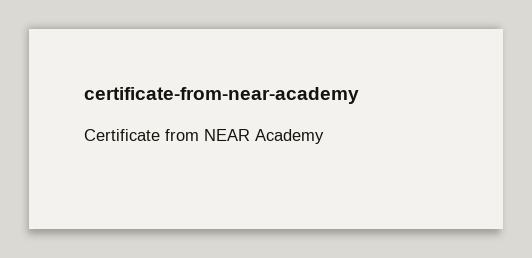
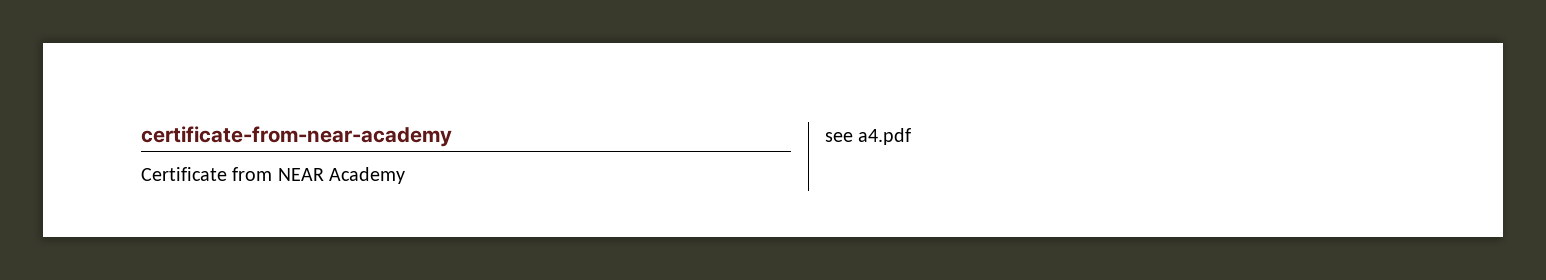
(324, 136) none -> [825,128,912,145] // see a4.pdf

